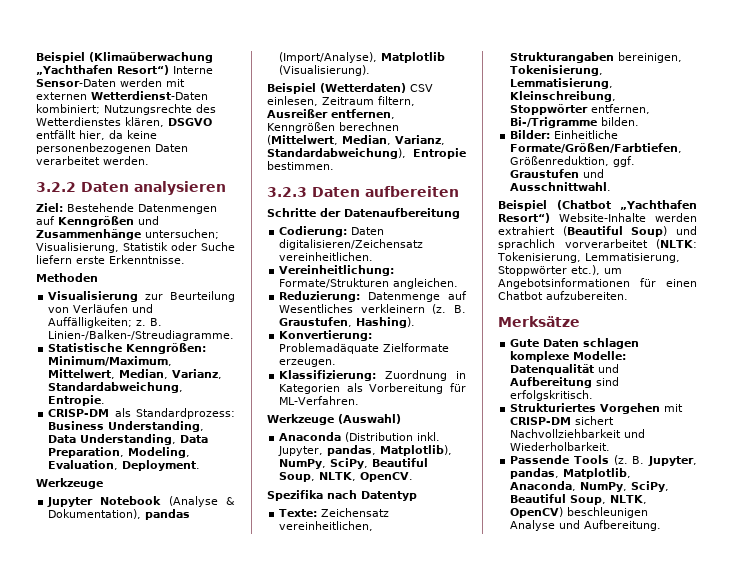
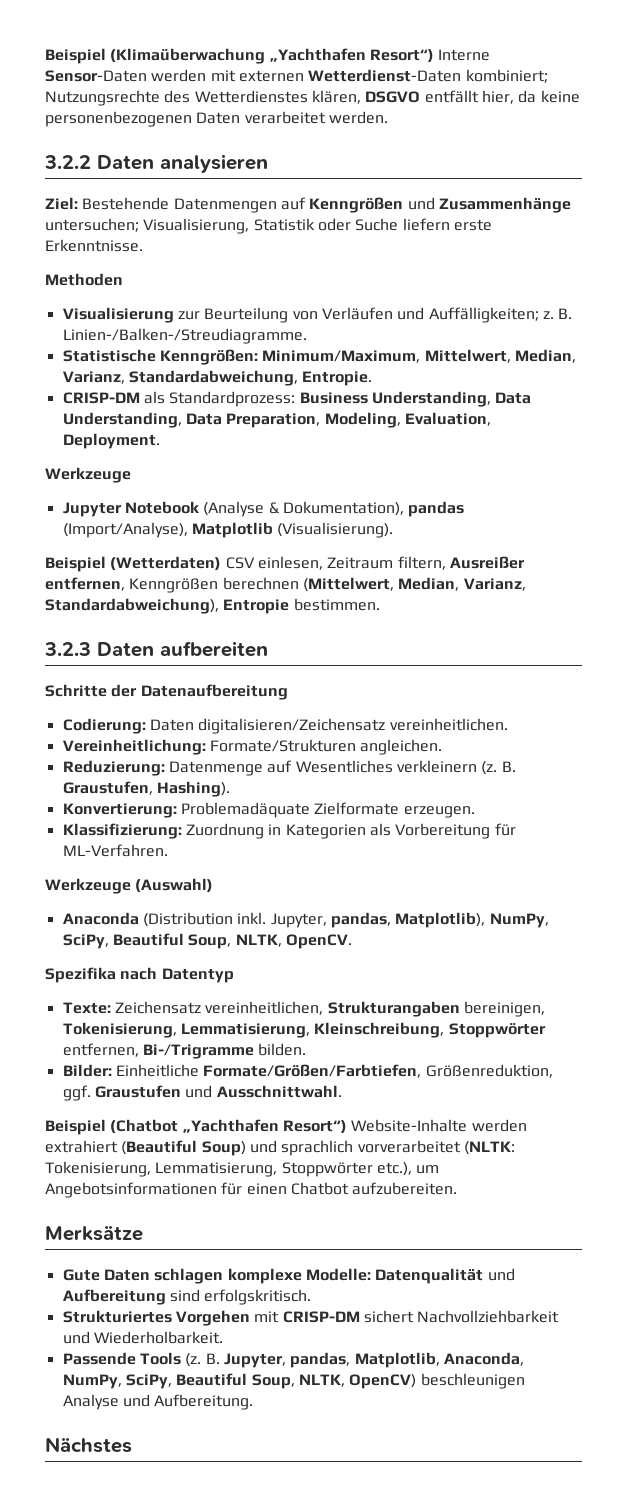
(662, 525) none -> [45,1437,132,1453] // Nächstes

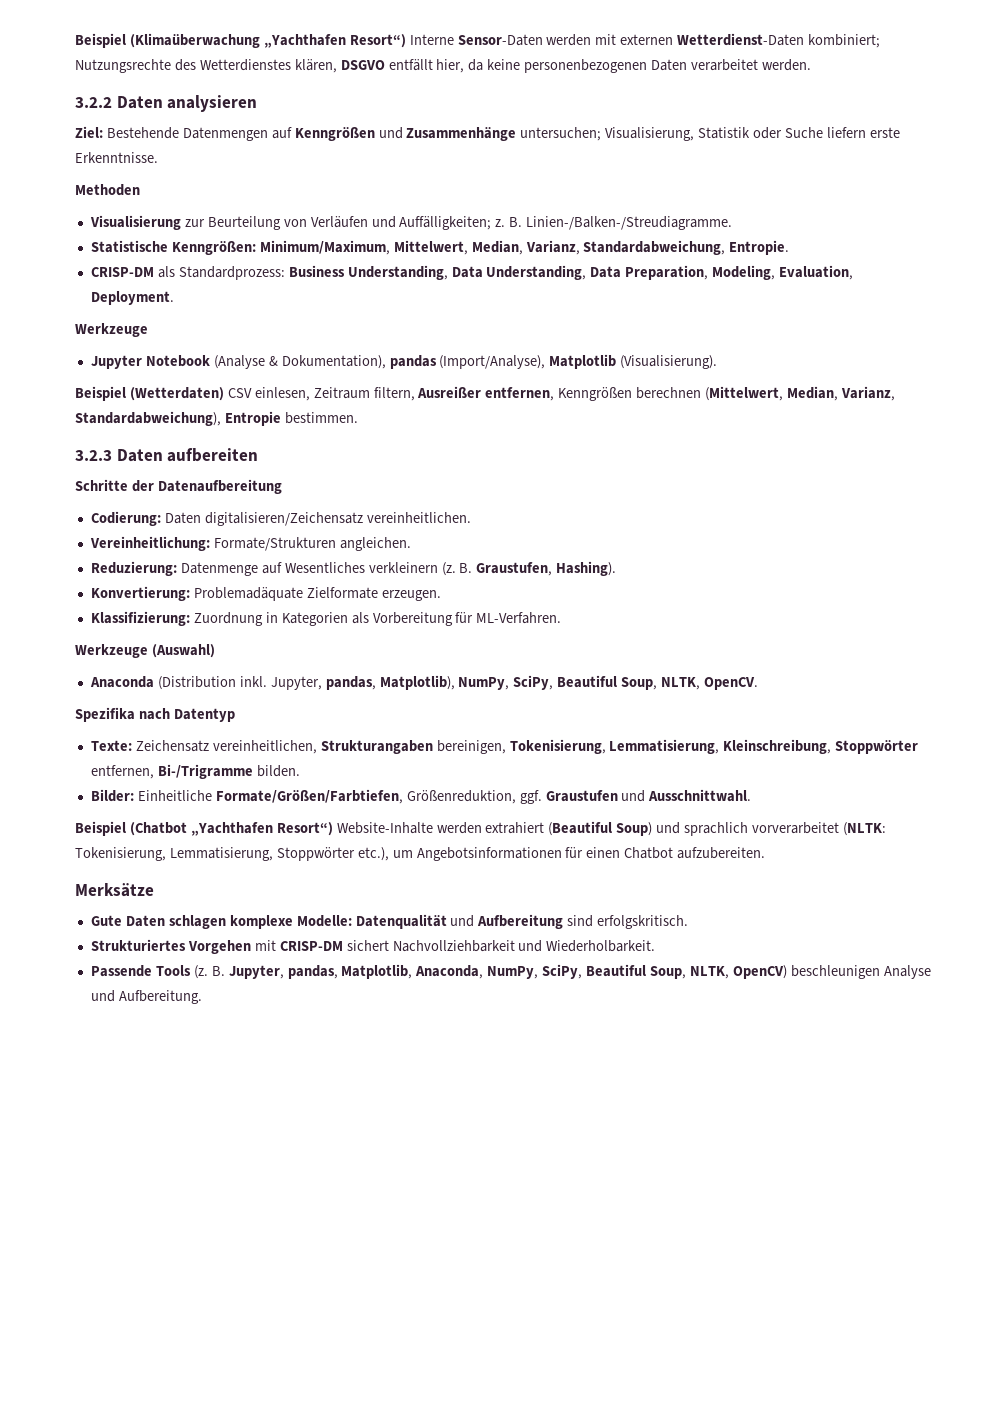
[45,1437,132,1453] // Nächstes -> (202, 997) none

